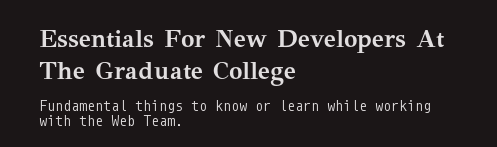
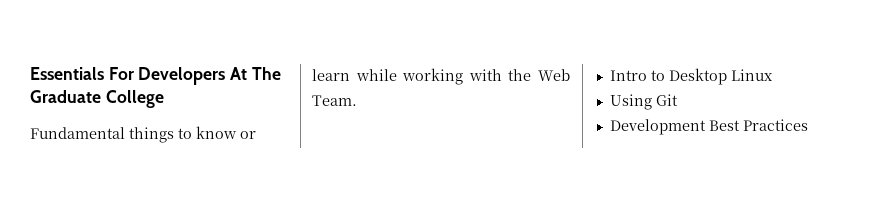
[215,30,267,47] New -> (134, 73) none
(183, 120) none -> [609,68,773,85] [609,94,678,110] [609,119,808,135] // Intro to Desktop Linux // Using Git // Development Best Practices

